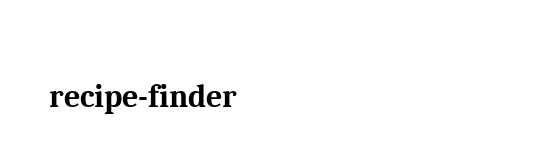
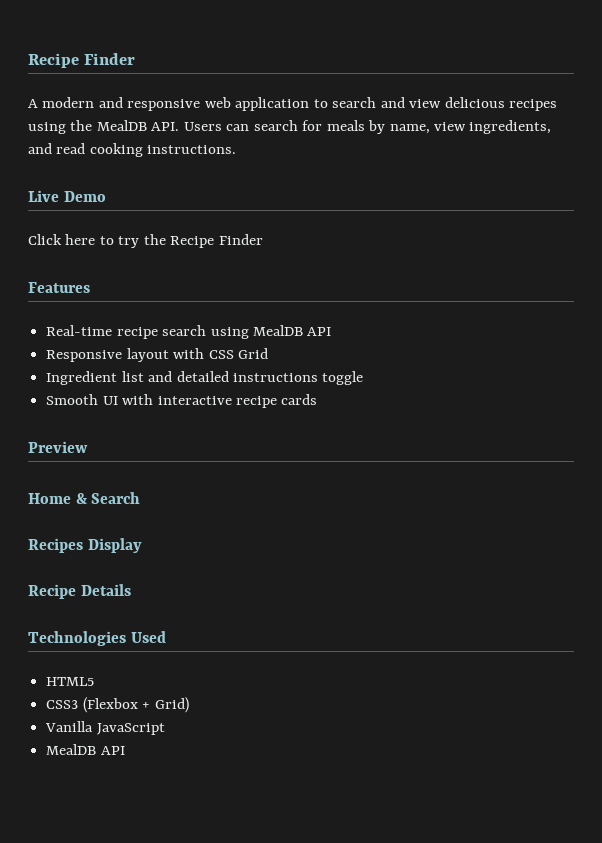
[49,84,237,114] recipe-finder -> [28,53,136,68] [28,97,558,111] [28,120,552,134] [28,143,237,157] [28,190,106,202] [28,234,263,248] [28,282,90,293] [46,325,332,339] [46,348,268,362] [46,371,364,385] [46,394,318,408] [28,441,88,453] [28,492,141,504] [28,538,142,553] [28,584,131,599] [28,631,166,646] [46,677,95,686] [46,697,189,713] [45,721,165,735] [46,744,125,755] Recipe Finder // A modern and responsive web application to search and view delicious recipes using the MealDB API. Users can search for meals by name, view ingredients, and read cooking instructions. // Live Demo // Click here to try the Recipe Finder // Features // Real-time recipe search using MealDB API // Responsive layout with CSS Grid // Ingredient list and detailed instructions toggle // Smooth UI with interactive recipe cards // Preview // Home & Search // Recipes Display // Recipe Details // Technologies Used // HTML5 // CSS3 (Flexbox + Grid) // Vanilla JavaScript // MealDB API

